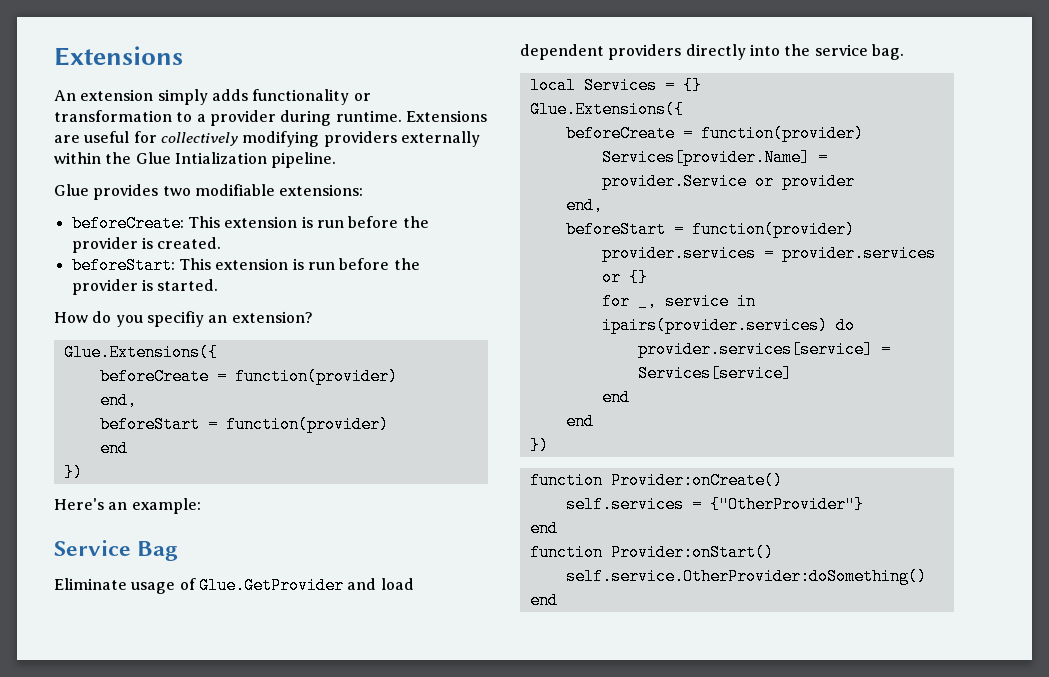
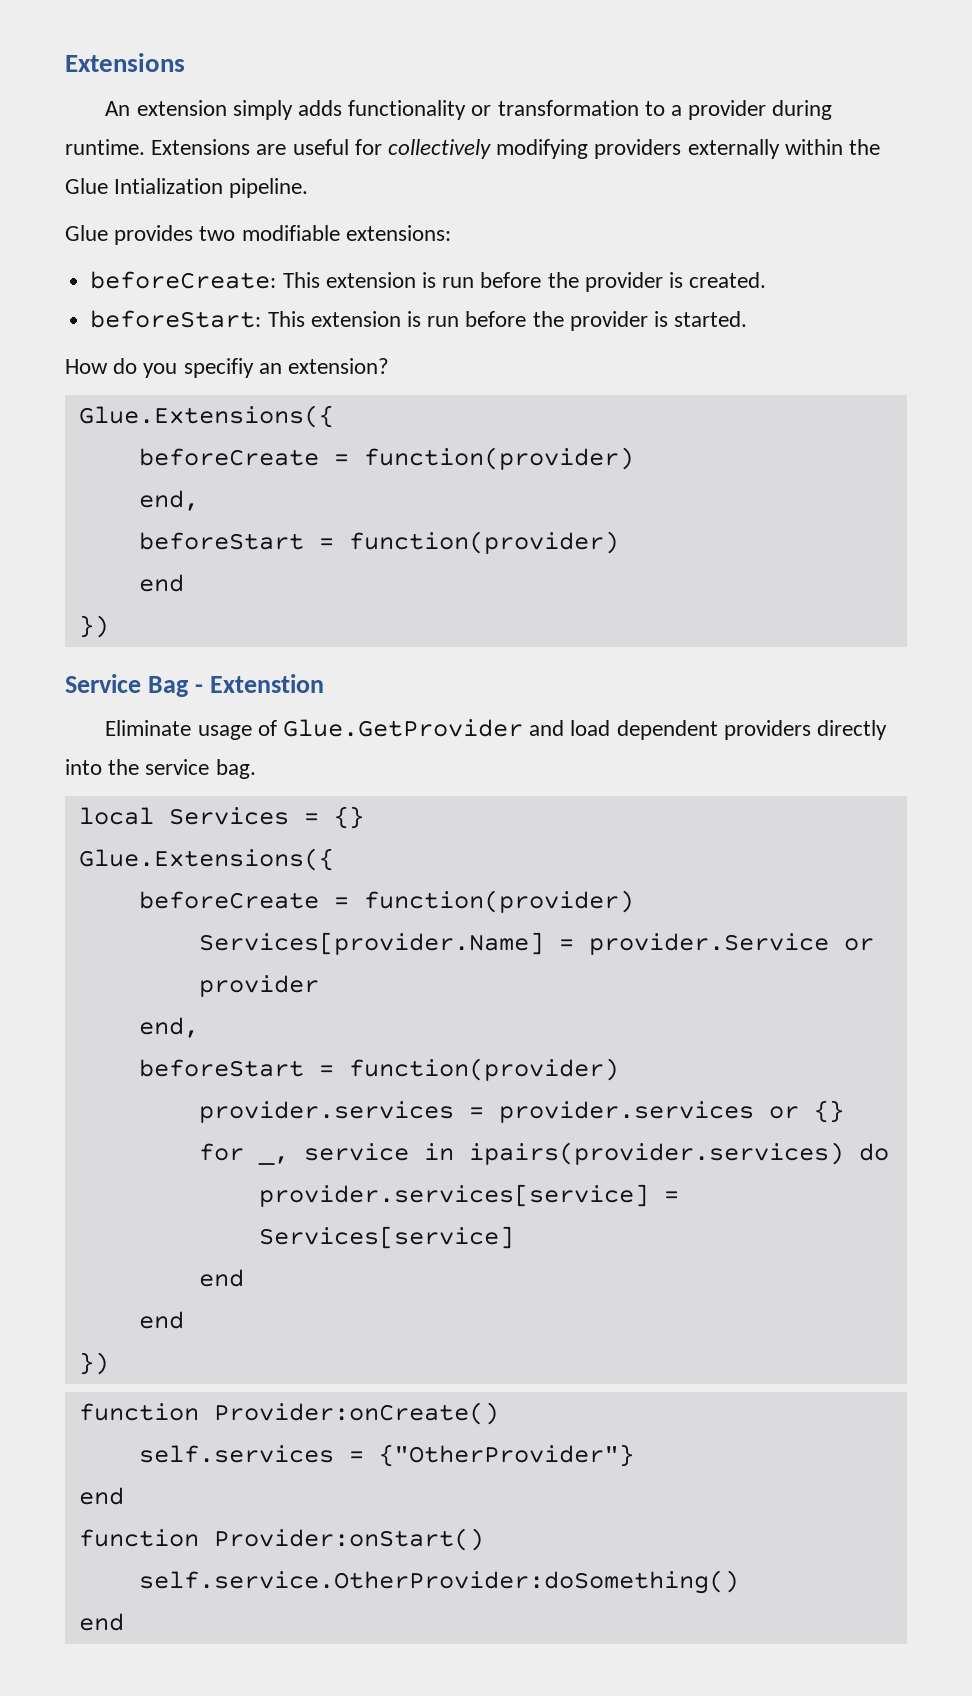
[54,498,201,514] // Here's an example: -> (109, 626) none
(179, 551) none -> [194,674,324,693] - Extenstion

